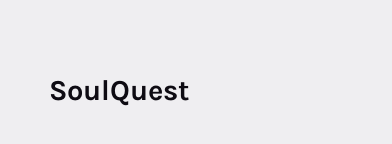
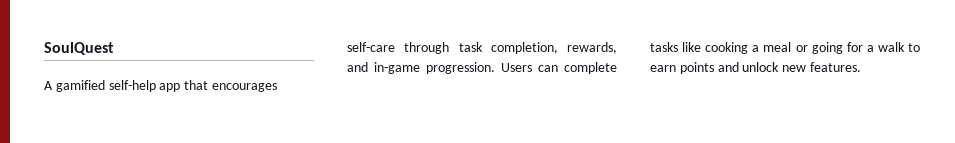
(189, 93) none -> [44,80,277,92] [347,42,617,54] [347,62,617,74] [650,42,920,54] [650,62,861,74] // A gamified self-help app that encourages self-care through task completion, rewards, and in-game progression. Users can complete tasks like cooking a meal or going for a walk to earn points and unlock new features.

